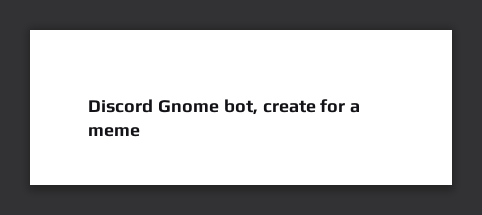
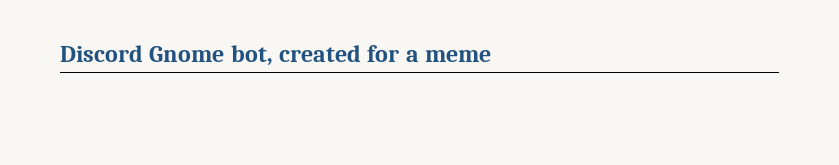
[262,100,316,113] create -> [279,45,362,62] created

